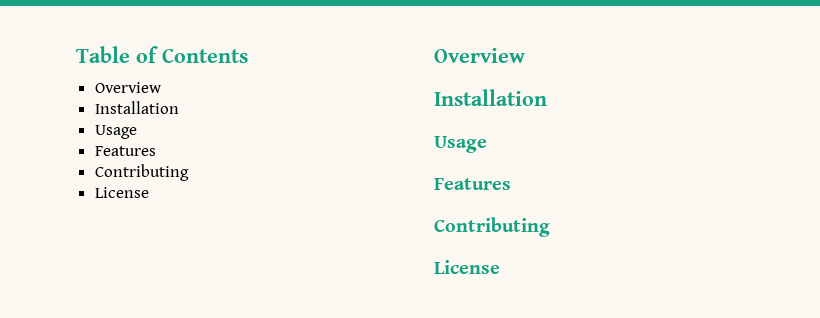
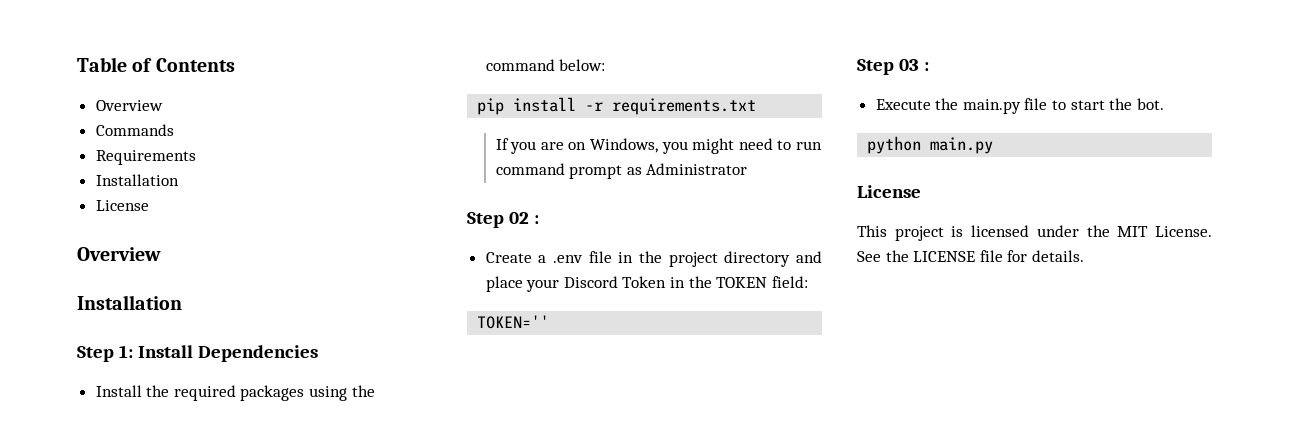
[94,101,179,114] [94,125,137,139] [94,146,156,156] [94,164,189,181] // Installation // Usage // Features // Contributing -> [95,124,174,136] [95,150,196,165] [95,174,179,186] // Commands // Requirements // Installation
[434,136,487,153] [434,178,511,190] [434,217,550,237] [434,260,500,274] Usage // Features // Contributing // License -> [77,345,318,362] [95,385,375,401] [485,59,606,71] [477,97,757,115] [495,138,822,154] [495,163,748,179] [467,212,539,228] [485,251,822,267] [485,276,808,292] [477,315,550,329] [857,59,929,75] [875,98,1164,114] [867,136,994,154] [857,185,921,198] [857,225,1212,241] [857,250,1084,262] Step 1: Install Dependencies // Install the required packages using the command below: // pip install -r requirements.txt // If you are on Windows, you might need to run command prompt as Administrator // Step 02 : // Create a .env file in the project directory and place your Discord Token in the TOKEN field: // TOKEN='' // Step 03 : // Execute the main.py file to start the bot. // python main.py // License // This project is licensed under the MIT License. See the LICENSE file for details.

